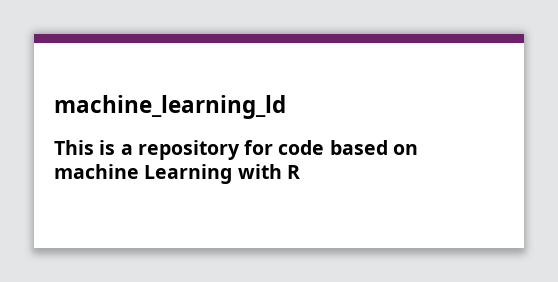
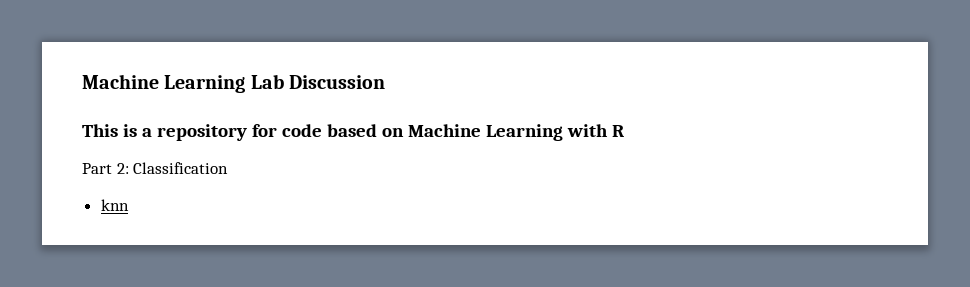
[54,95,286,119] machine_learning_ld -> [82,74,385,93] Machine Learning Lab Discussion
[54,164,139,179] machine -> [407,124,481,137] Machine
(300, 172) none -> [82,162,229,174] [100,199,129,211] // Part 2: Classification // knn

